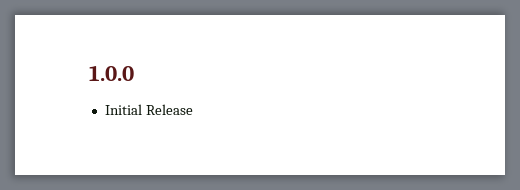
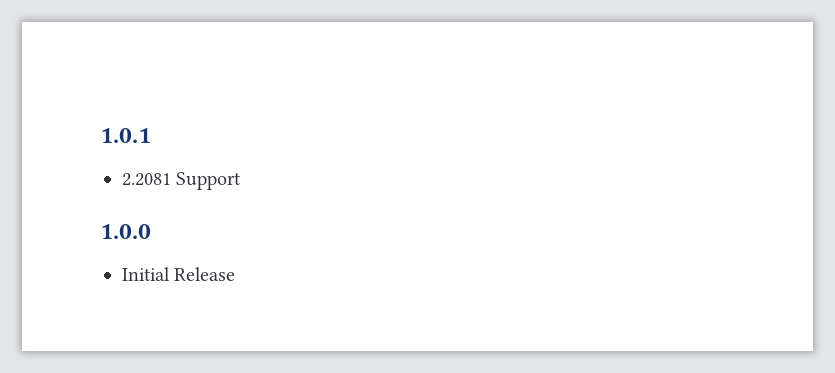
(89, 73) none -> [100,128,151,143] [122,172,242,190] 1.0.1 // 2.2081 Support //

